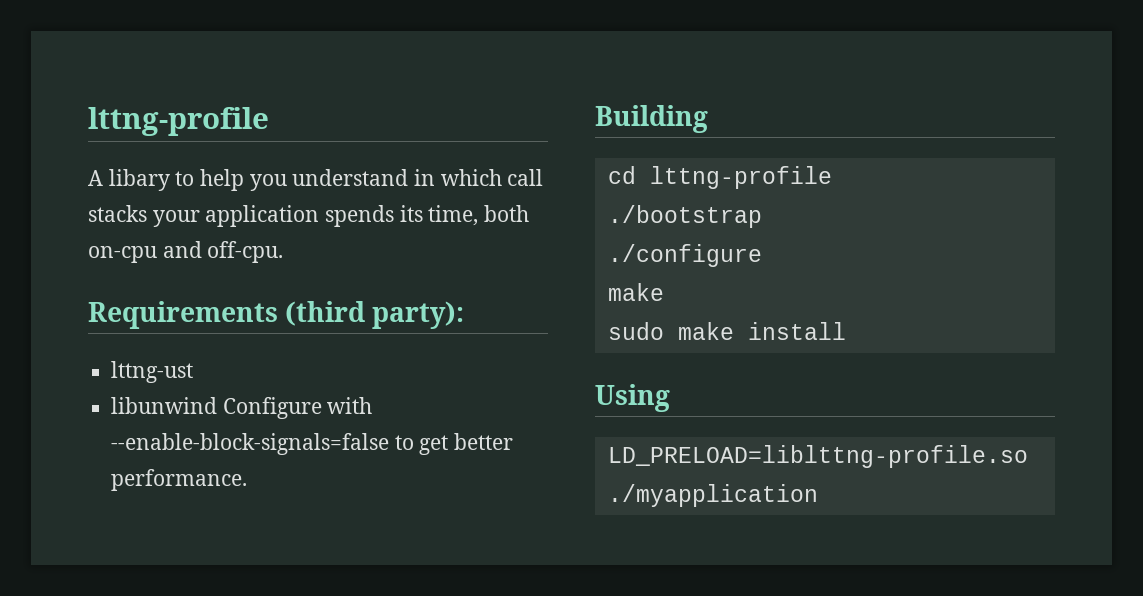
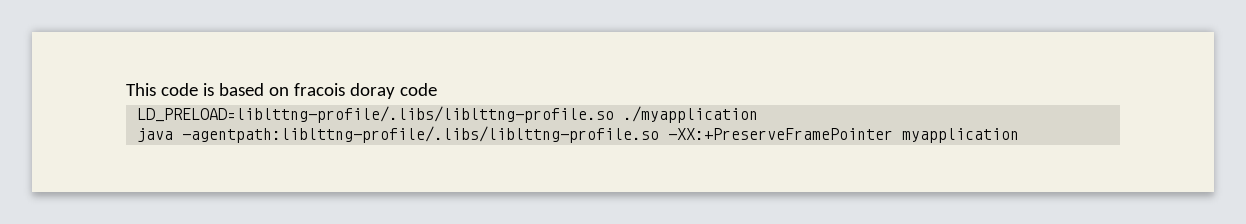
[88,107,269,136] [88,169,544,191] [88,205,530,227] [88,241,284,263] [88,301,465,329] [111,361,194,383] [111,397,373,419] [111,433,514,455] [111,469,248,491] [595,105,708,133] [607,166,832,189] [607,205,762,228] [607,244,762,267] [607,283,664,301] [607,322,846,340] [595,384,670,412] [607,445,1028,468] [607,484,818,507] lttng-profile // A libary to help you understand in which call stacks your application spends its time, both on-cpu and off-cpu. // Requirements (third party): // lttng-ust // libunwind Configure with --enable-block-signals=false to get better performance. // Building // cd lttng-profile // ./bootstrap // ./configure // make // sudo make install // Using // LD_PRELOAD=liblttng-profile.so ./myapplication -> [126,83,437,99] [137,106,759,123] [137,126,1020,143] This code is based on fracois doray code // LD_PRELOAD=liblttng-profile/.libs/liblttng-profile.so ./myapplication // java -agentpath:liblttng-profile/.libs/liblttng-profile.so -XX:+PreserveFramePointer myapplication

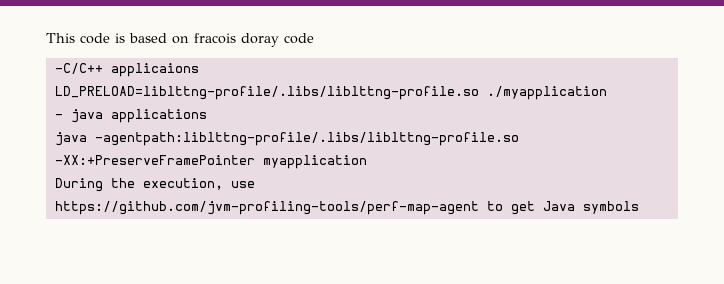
(437, 89) none -> [54,63,199,77] // -C/C++ applicaions
(759, 114) none -> [54,109,207,123] // - java applications
(1020, 135) none -> [54,178,255,192] [54,201,639,215] // During the execution, use https://github.com/jvm-profiling-tools/perf-map-agent to get Java symbols

